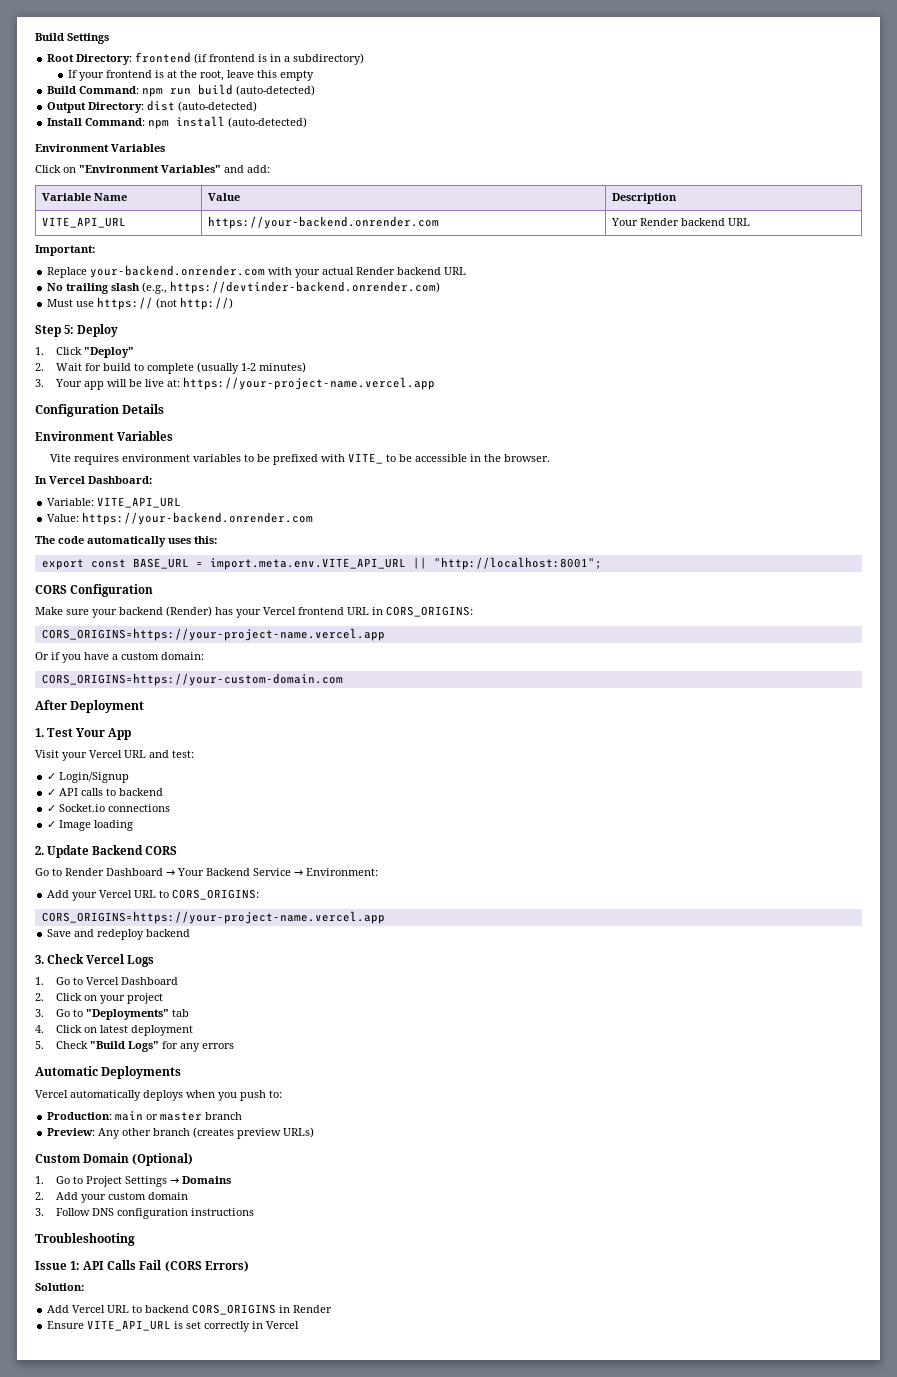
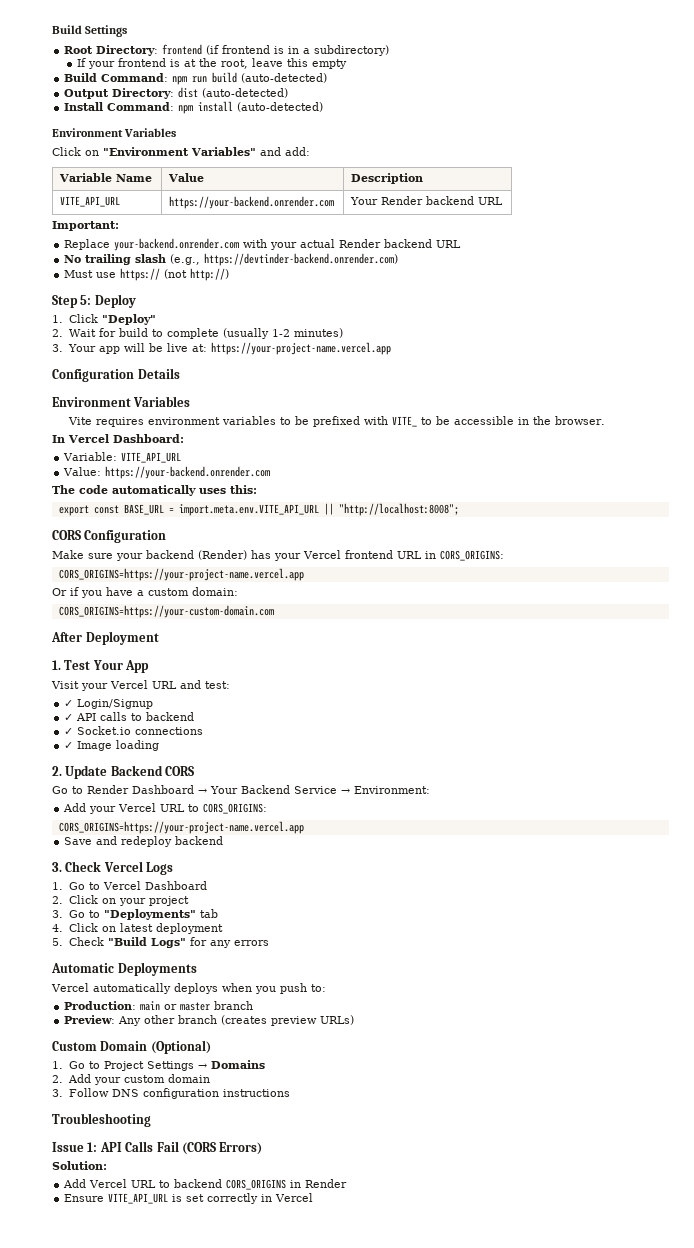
[433,557,602,570] "http://localhost:8001"; -> [338,503,459,516] "http://localhost:8008";

